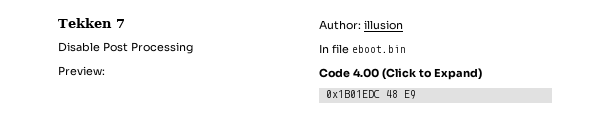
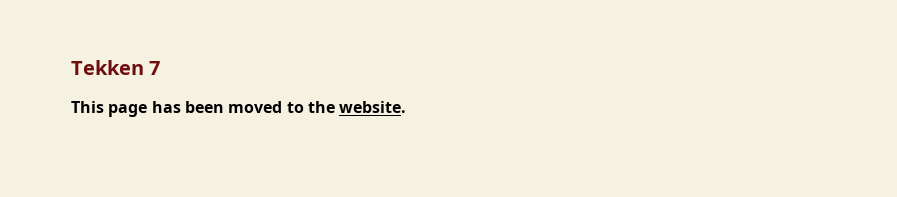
[58,42,193,54] [58,66,105,76] [319,20,403,30] [319,44,406,54] [319,68,482,80] [325,90,416,99] Disable Post Processing // Preview: // Author: illusion // In file eboot.bin // Code 4.00 (Click to Expand) // 0x1B01EDC 48 E9 -> [71,101,407,117] This page has been moved to the website.

